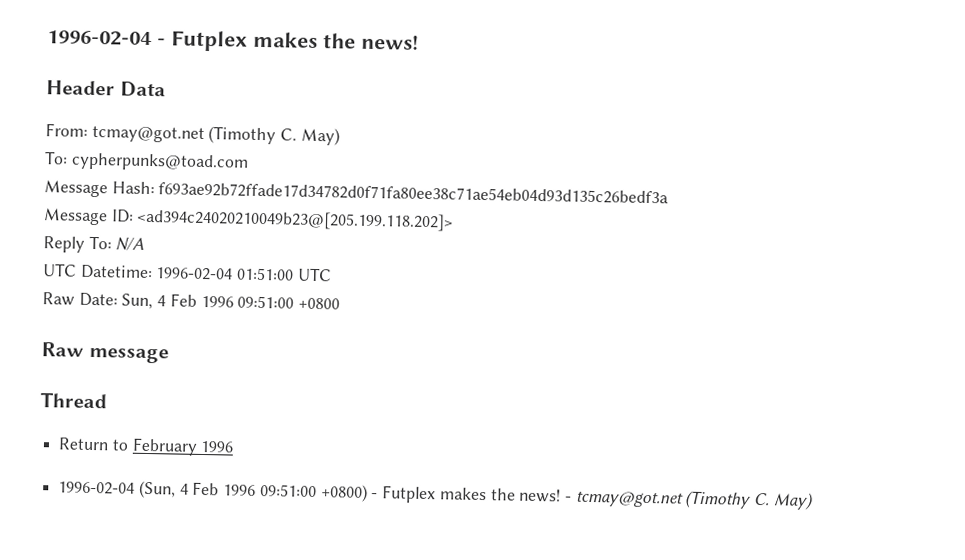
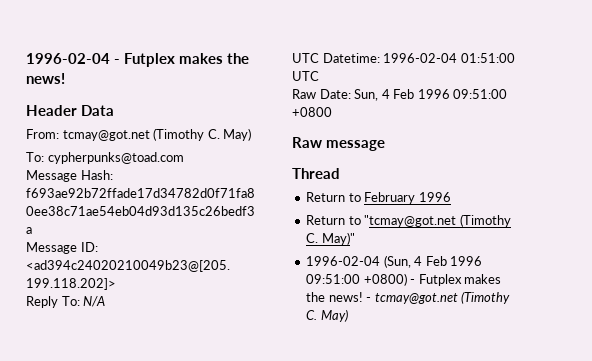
(235, 446) none -> [306,214,511,227] [306,232,355,245] // Return to "tcmay@got.net (Timothy C. May)"

